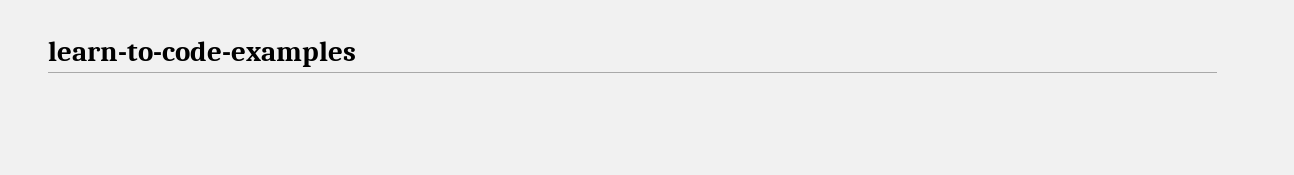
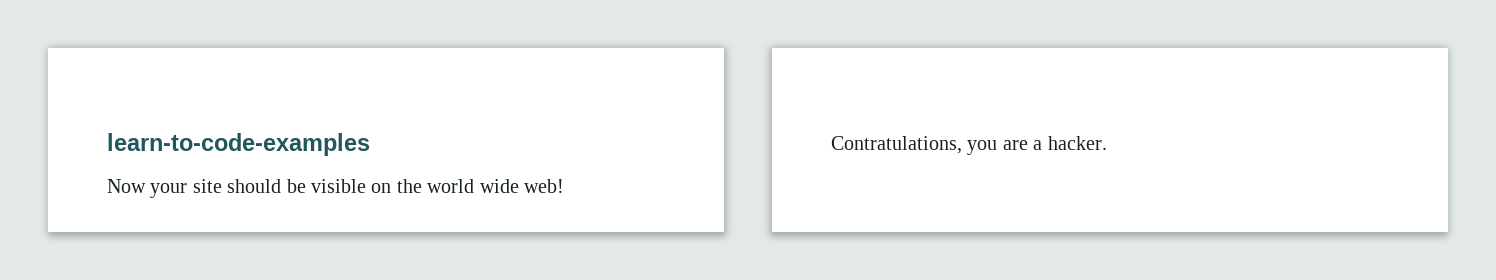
(356, 54) none -> [107,179,564,198] [831,136,1107,155] // Now your site should be visible on the world wide web! Contratulations, you are a hacker.

